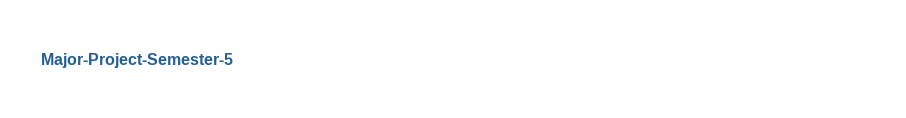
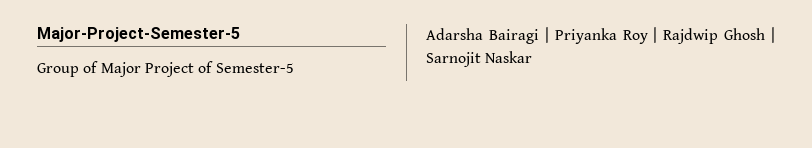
(233, 60) none -> [37,61,294,77] [426,27,775,44] [426,51,533,67] // Group of Major Project of Semester-5 // Adarsha Bairagi | Priyanka Roy | Rajdwip Ghosh | Sarnojit Naskar

